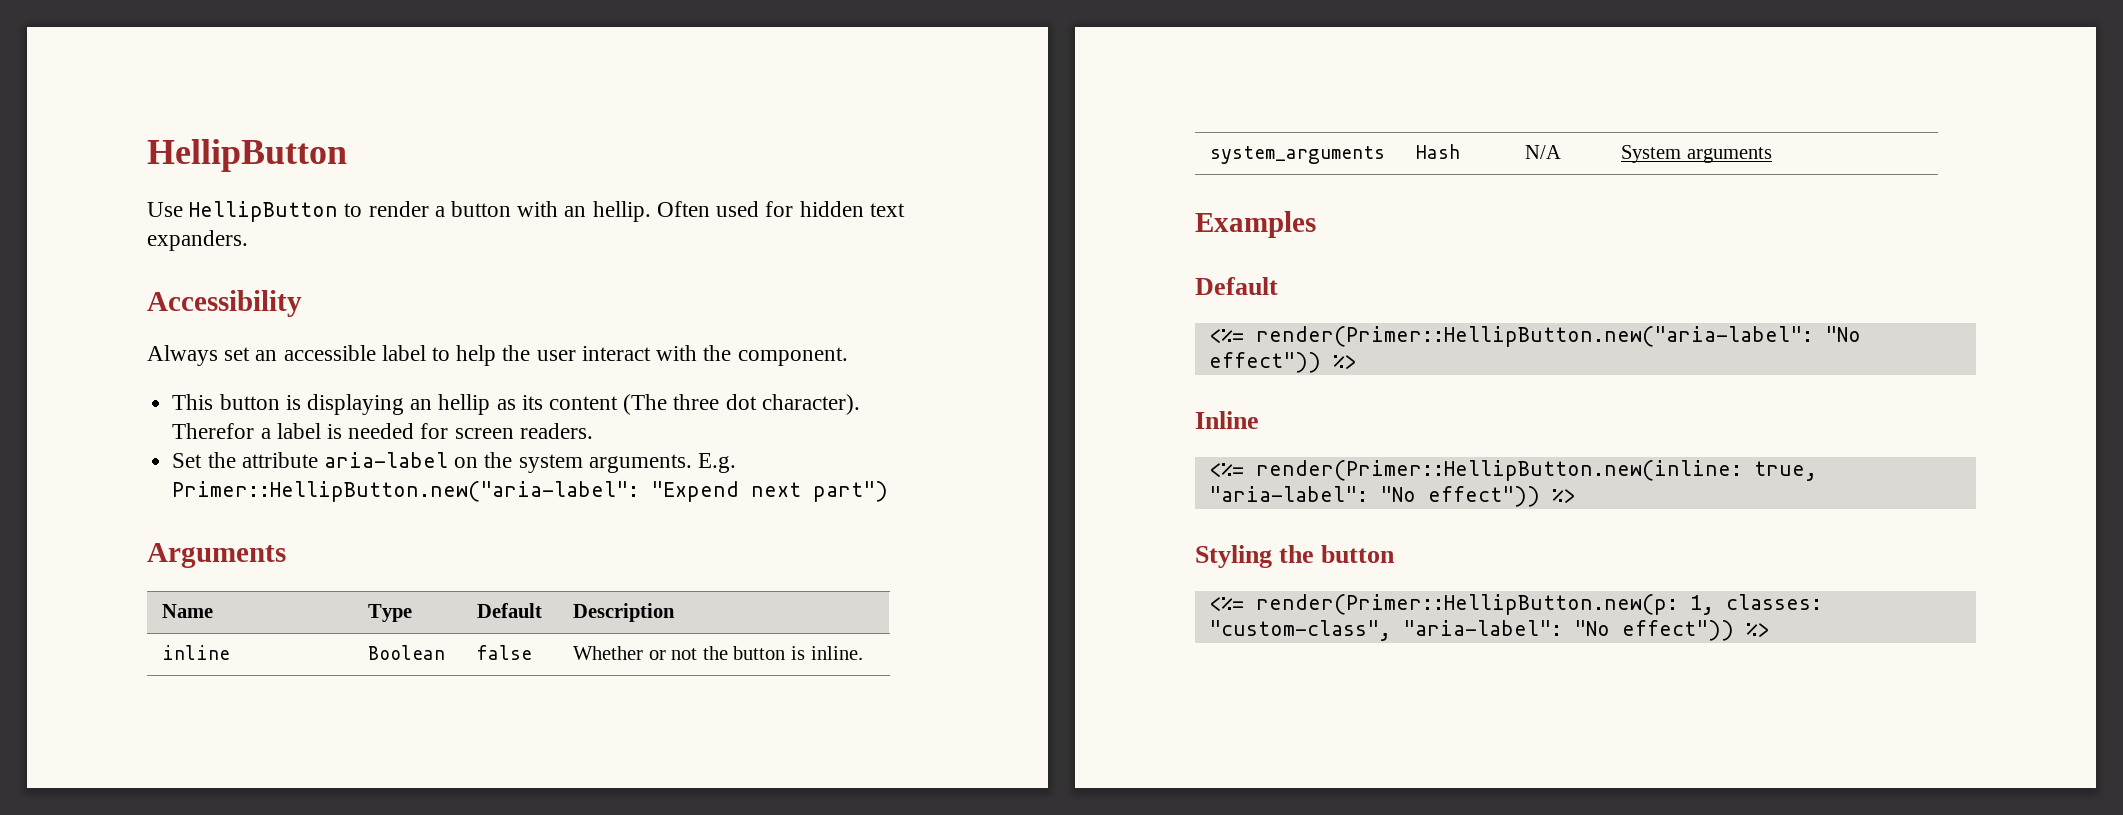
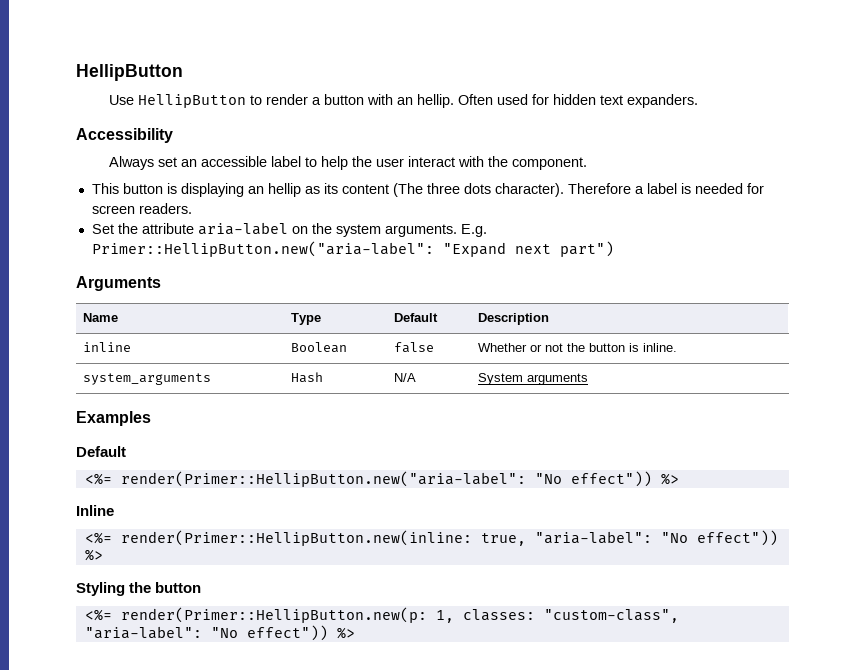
[725,394,860,415] [172,423,255,439] dot character). Therefor -> [463,183,631,197] dots character). Therefore
[651,481,740,502] "Expend -> [442,242,506,257] "Expand

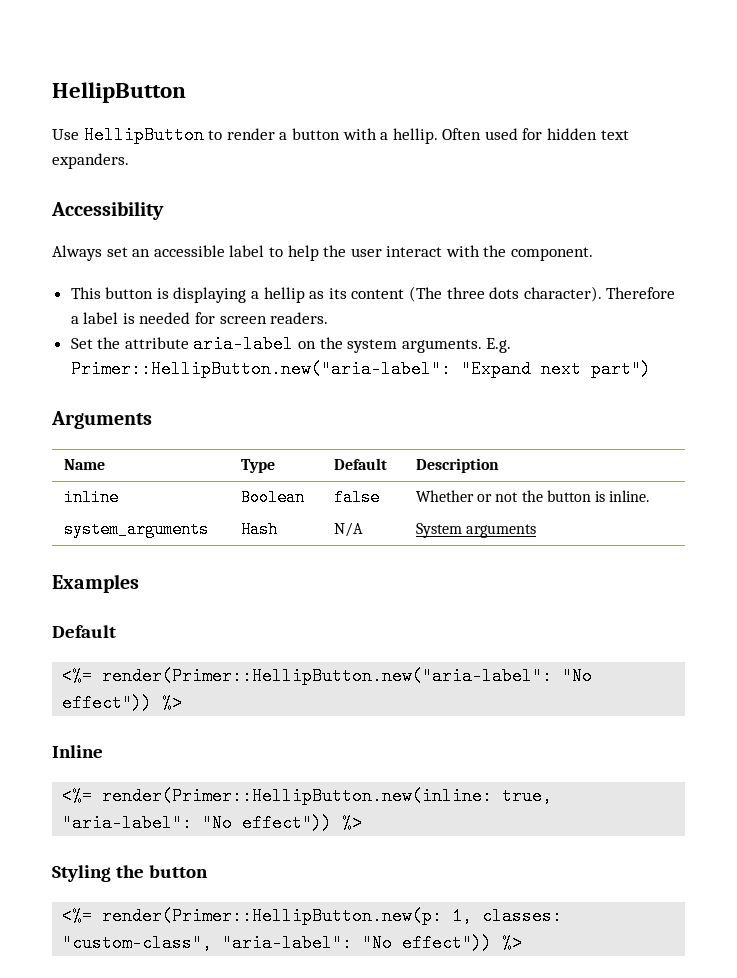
[396,97,413,105] an -> [380,132,389,140] a
[247,186,264,194] an -> [251,291,260,299] a

